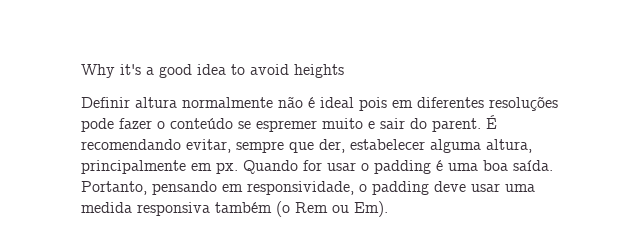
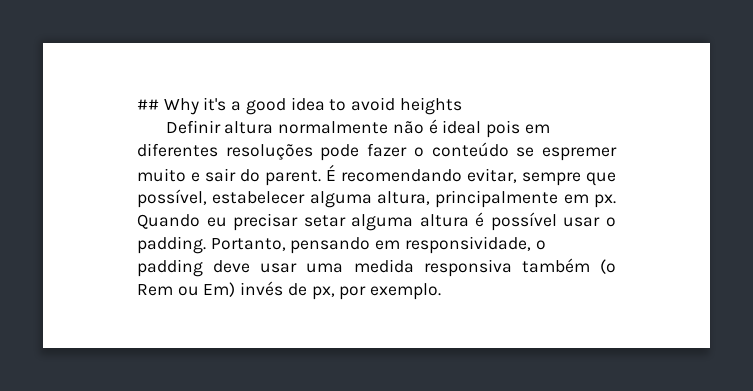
(81, 71) none -> [137,99,159,110] ##
[319,139,345,153] der, -> [137,189,207,208] possível,
[303,160,553,174] for usar o padding é uma boa saída. -> [206,212,616,231] [137,236,206,254] eu precisar setar alguma altura é possível usar o padding.
[354,201,388,217] Em). -> [203,281,442,300] Em) invés de px, por exemplo.

